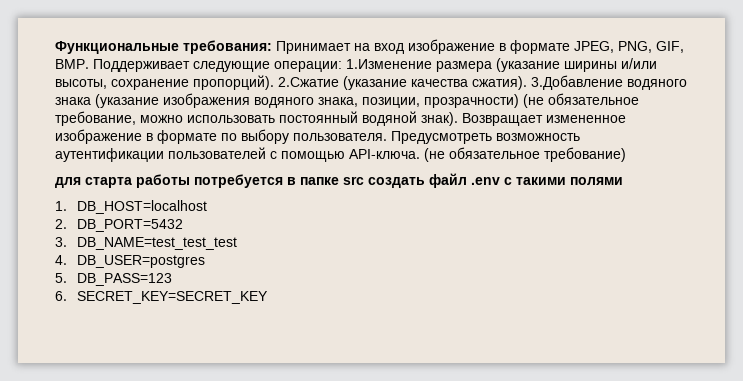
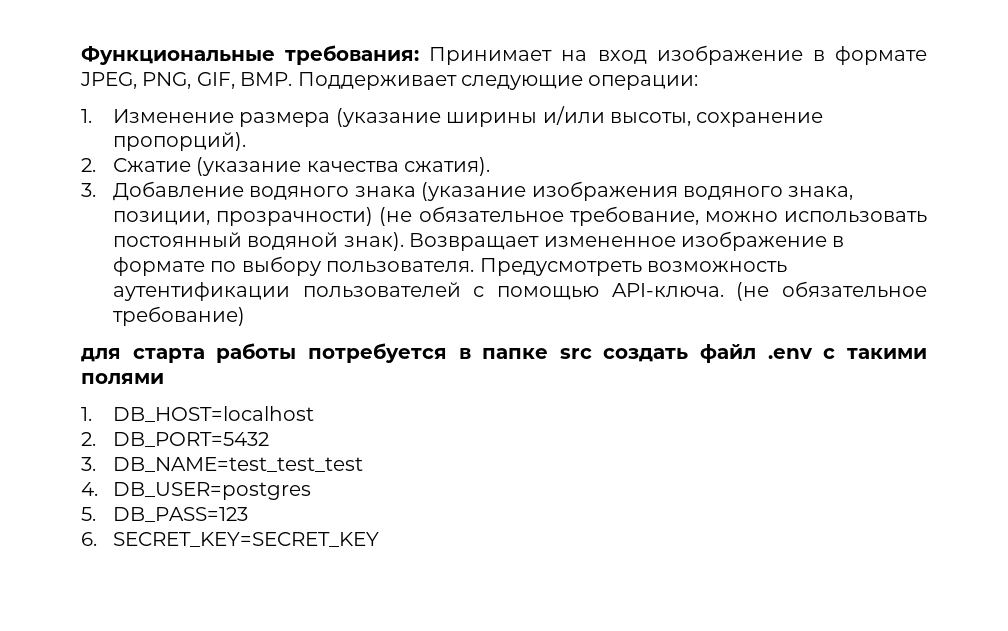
[346,59,432,69] 1.Изменение -> [81,109,235,123] // 1. Изменение
[278,77,339,87] 2.Сжатие -> [81,158,192,172] // 2. Сжатие
[531,75,623,90] 3.Добавление -> [81,181,245,201] // 3. Добавление

